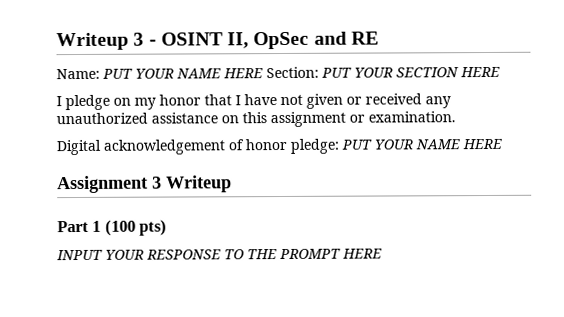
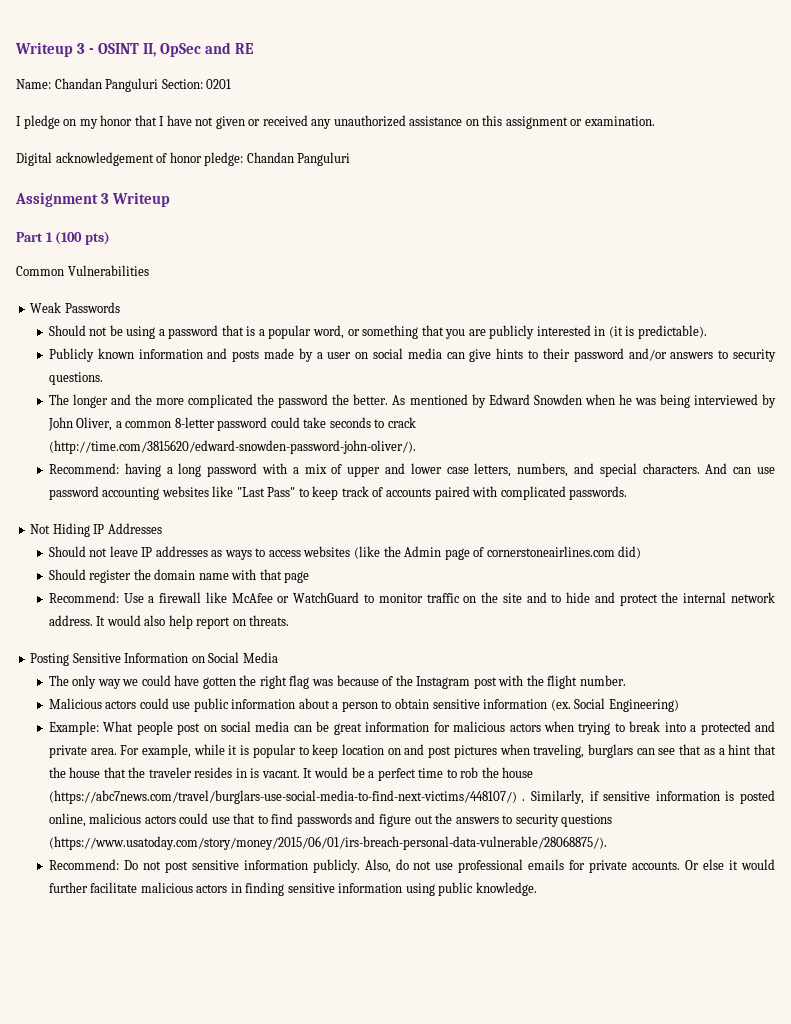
[102,66,500,79] PUT YOUR NAME HERE Section: PUT YOUR SECTION HERE -> [54,78,232,92] Chandan Panguluri Section: 0201
[341,138,502,150] PUT YOUR NAME HERE -> [246,152,351,166] Chandan Panguluri
[56,248,382,261] INPUT YOUR RESPONSE TO THE PROMPT HERE -> [16,265,149,276] [30,302,120,313] [48,325,707,339] [48,348,777,362] [48,372,103,385] [48,394,777,408] [47,417,416,431] [48,440,416,454] [48,463,776,477] [48,486,628,500] [30,523,162,537] [48,546,642,560] [48,569,310,583] [48,592,775,606] [48,615,290,629] [30,652,278,666] [48,675,626,689] [48,698,679,712] [48,721,776,735] [48,744,777,758] [48,767,534,781] [48,790,775,804] [48,813,613,827] [48,836,607,850] [48,859,775,873] [48,882,537,896] Common Vulnerabilities // Weak Passwords // Should not be using a password that is a popular word, or something that you are publicly interested in (it is predictable). // Publicly known information and posts made by a user on social media can give hints to their password and/or answers to security questions. // The longer and the more complicated the password the better. As mentioned by Edward Snowden when he was being interviewed by John Oliver, a common 8-letter password could take seconds to crack (http://time.com/3815620/edward-snowden-password-john-oliver/). // Recommend: having a long password with a mix of upper and lower case letters, numbers, and special characters. And can use password accounting websites like "Last Pass" to keep track of accounts paired with complicated passwords. // Not Hiding IP Addresses // Should not leave IP addresses as ways to access websites (like the Admin page of cornerstoneairlines.com did) // Should register the domain name with that page // Recommend: Use a firewall like McAfee or WatchGuard to monitor traffic on the site and to hide and protect the internal network address. It would also help report on threats. // Posting Sensitive Information on Social Media // The only way we could have gotten the right flag was because of the Instagram post with the flight number. // Malicious actors could use public information about a person to obtain sensitive information (ex. Social Engineering) // Example: What people post on social media can be great information for malicious actors when trying to break into a protected and private area. For example, while it is popular to keep location on and post pictures when traveling, burglars can see that as a hint that the house that the traveler resides in is vacant. It would be a perfect time to rob the house (https://abc7news.com/travel/burglars-use-social-media-to-find-next-victims/448107/) . Similarly, if sensitive information is posted online, malicious actors could use that to find passwords and figure out the answers to security questions (https://www.usatoday.com/story/money/2015/06/01/irs-breach-personal-data-vulnerable/28068875/). // Recommend: Do not post sensitive information publicly. Also, do not use professional emails for private accounts. Or else it would further facilitate malicious actors in finding sensitive information using public knowledge.

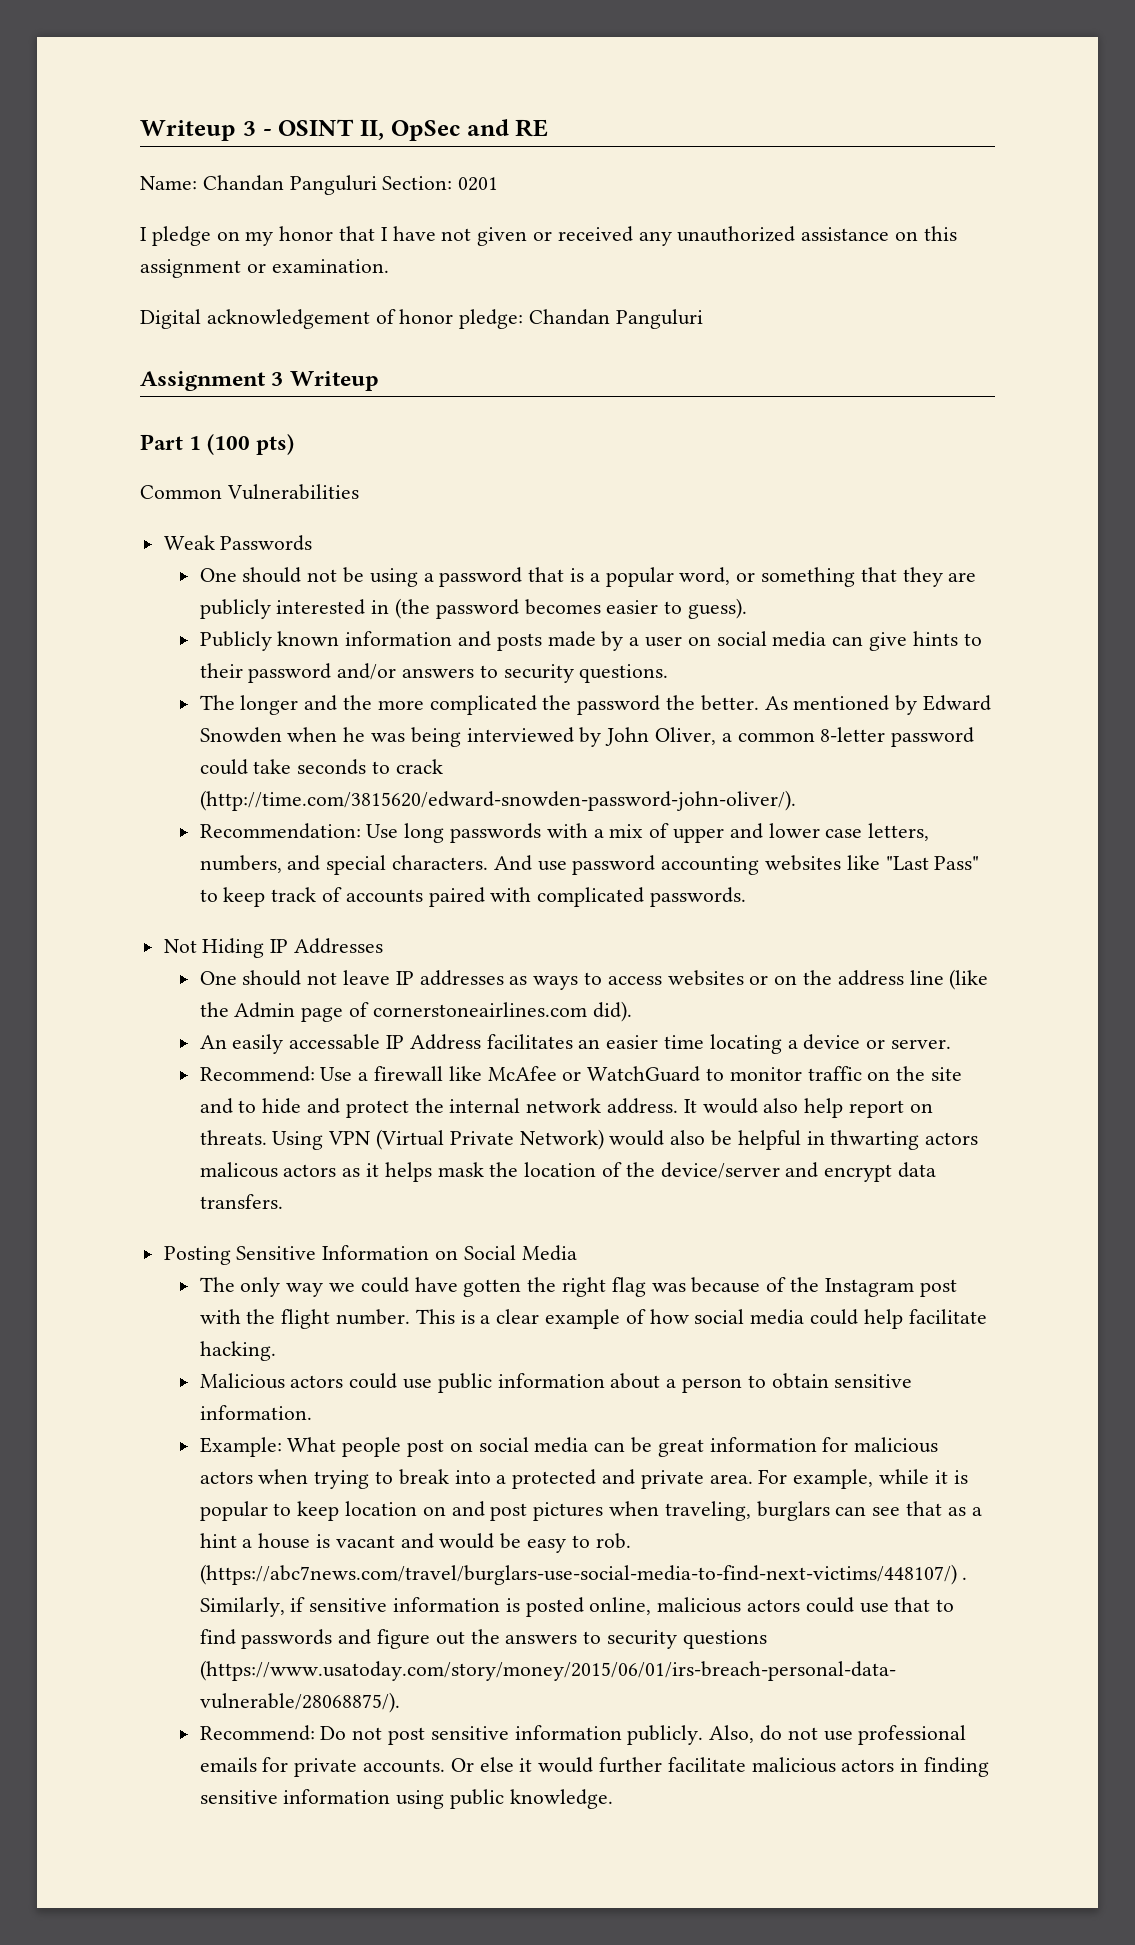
[48,325,86,336] Should -> [199,567,302,583] One should
[445,329,466,339] you -> [902,567,943,587] they
[608,325,707,339] (it is predictable). -> [394,598,747,619] (the password becomes easier to guess).
[48,463,258,477] Recommend: having a long password -> [199,823,541,843] Recommendation: Use long passwords
[733,467,752,474] can -> (532, 863) none
[48,546,86,557] Should -> [199,970,302,986] One should
(351, 551) none -> [749,970,944,986] or on the address line
[618,546,642,559] [48,569,310,583] did) // Should register the domain name with that page -> [592,1001,632,1022] [199,1034,951,1054] did). // An easily accessable IP Address facilitates an easier time locating a device or server.
(290, 620) none -> [272,1129,979,1150] [199,1162,936,1182] [199,1194,283,1209] Using VPN (Virtual Private Network) would also be helpful in thwarting actors malicous actors as it helps mask the location of the device/server and encrypt data transfers.
(626, 680) none -> [415,1309,987,1329] [199,1341,276,1361] This is a clear example of how social media could help facilitate hacking.
[483,698,679,712] information (ex. Social Engineering) -> [199,1405,312,1420] information.
[754,744,777,755] [48,767,534,781] that the house that the traveler resides in is vacant. It would be a perfect time to rob the house -> [242,1533,631,1553] a house is vacant and would be easy to rob.

